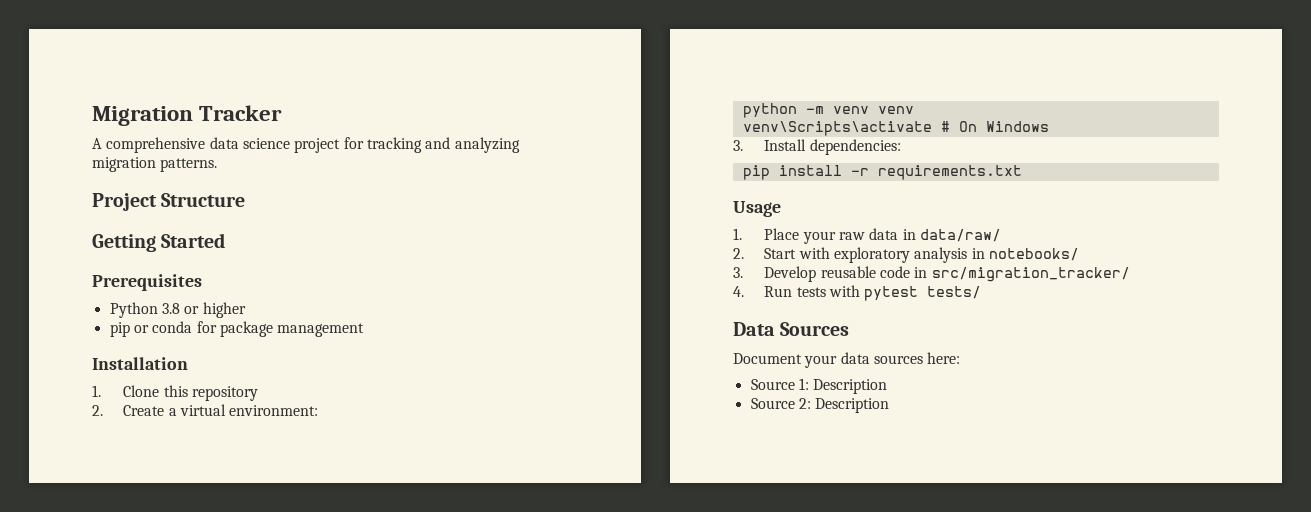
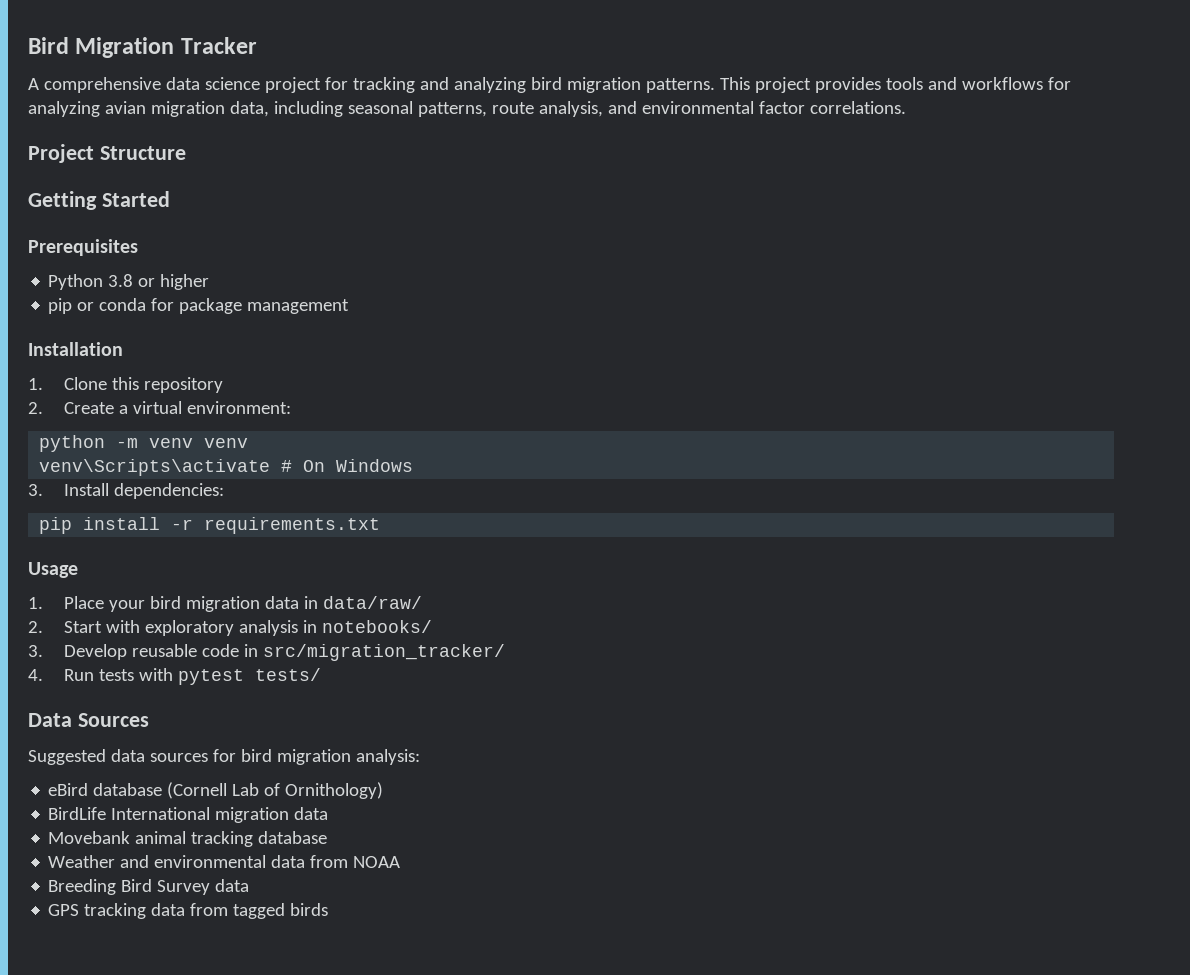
(92, 116) none -> [28,37,69,54] Bird
(520, 145) none -> [530,77,562,90] bird
(218, 165) none -> [719,77,1071,93] [28,101,906,117] This project provides tools and workflows for analyzing avian migration data, including seasonal patterns, route analysis, and environmental factor correlations.
[838,232,865,240] raw -> [149,596,260,612] bird migration
[733,352,961,368] [750,378,888,394] [750,398,890,413] Document your data sources here: // Source 1: Description // Source 2: Description -> [28,749,420,765] [48,782,384,799] [48,807,329,823] [48,831,328,847] [48,855,401,868] [48,879,250,895] [48,903,329,919] Suggested data sources for bird migration analysis: // eBird database (Cornell Lab of Ornithology) // BirdLife International migration data // Movebank animal tracking database // Weather and environmental data from NOAA // Breeding Bird Survey data // GPS tracking data from tagged birds

